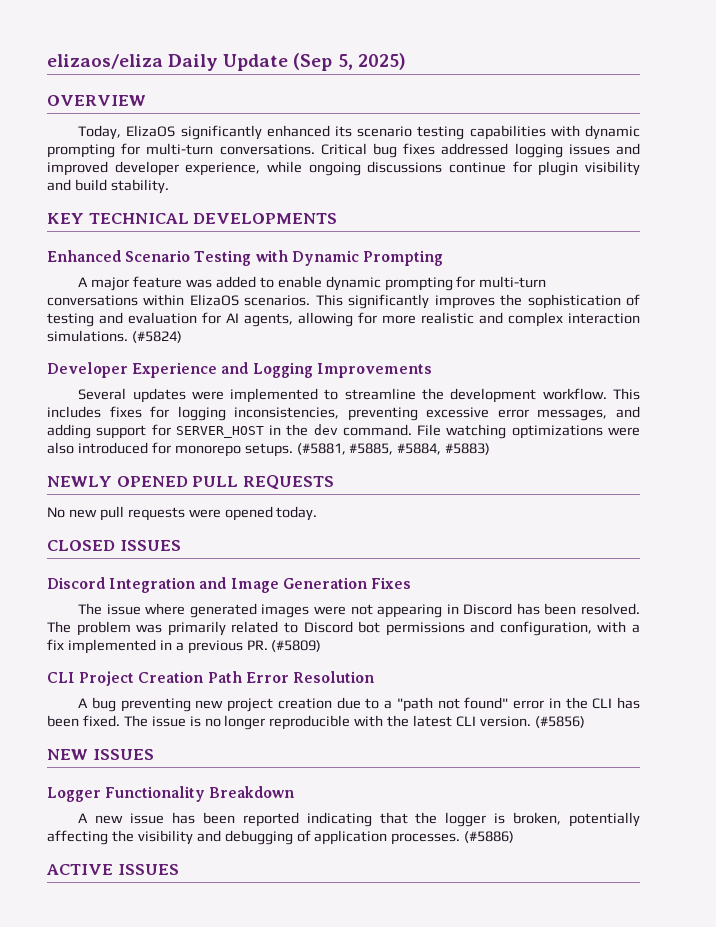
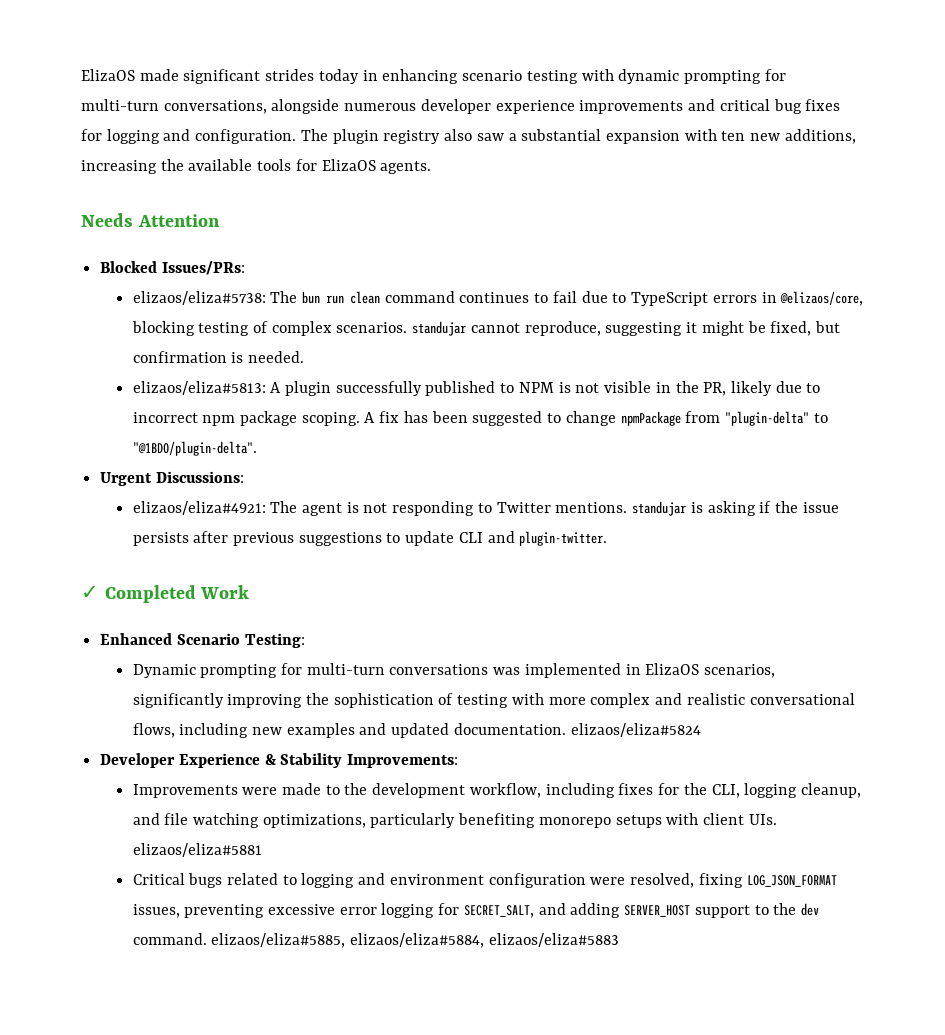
[47,53,406,71] [47,95,146,106] [78,125,353,140] elizaos/eliza Daily Update (Sep 5, 2025) // OVERVIEW // Today, ElizaOS significantly enhanced its -> [81,69,459,84] ElizaOS made significant strides today in enhancing
[469,125,546,140] capabilities -> (578, 77) none
[219,143,640,158] [47,161,641,176] [47,179,169,194] [47,213,338,224] [47,250,443,266] [78,276,547,291] [47,294,641,309] [47,312,640,327] [47,330,182,343] [47,362,432,378] [78,388,641,403] [47,406,640,421] [47,424,640,439] [47,442,491,457] [47,475,334,490] [47,506,318,521] [47,540,181,551] [47,577,411,593] [78,603,640,618] [47,621,640,636] [47,639,322,654] [47,671,374,686] [78,697,640,712] [47,715,585,730] [47,749,154,760] [47,786,295,802] [78,812,641,827] [47,830,515,845] [46,864,179,875] conversations. Critical bug fixes addressed logging issues and improved developer experience, while ongoing discussions continue for plugin visibility and build stability. // KEY TECHNICAL DEVELOPMENTS // Enhanced Scenario Testing with Dynamic Prompting // A major feature was added to enable dynamic prompting for multi-turn conversations within ElizaOS scenarios. This significantly improves the sophistication of testing and evaluation for AI agents, allowing for more realistic and complex interaction simulations. (#5824) // Developer Experience and Logging Improvements // Several updates were implemented to streamline the development workflow. This includes fixes for logging inconsistencies, preventing excessive error messages, and adding support for SERVER_HOST in the dev command. File watching optimizations were also introduced for monorepo setups. (#5881, #5885, #5884, #5883) // NEWLY OPENED PULL REQUESTS // No new pull requests were opened today. // CLOSED ISSUES // Discord Integration and Image Generation Fixes // The issue where generated images were not appearing in Discord has been resolved. The problem was primarily related to Discord bot permissions and configuration, with a fix implemented in a previous PR. (#5809) // CLI Project Creation Path Error Resolution // A bug preventing new project creation due to a "path not found" error in the CLI has been fixed. The issue is no longer reproducible with the latest CLI version. (#5856) // NEW ISSUES // Logger Functionality Breakdown // A new issue has been reported indicating that the logger is broken, potentially affecting the visibility and debugging of application processes. (#5886) // ACTIVE ISSUES -> [163,99,841,114] [81,129,856,144] [81,159,432,174] [81,213,220,227] [100,261,245,275] [132,291,864,306] [131,321,841,336] [132,351,305,363] [132,381,821,396] [132,411,828,426] [132,441,257,456] [100,471,244,486] [132,501,839,516] [132,531,608,546] [81,585,250,603] [100,633,305,648] [132,663,776,678] [132,693,855,708] [132,723,701,738] [100,753,459,768] [132,783,862,798] [132,813,777,828] [132,843,262,857] [132,873,837,888] [132,903,820,918] [132,933,619,948] conversations, alongside numerous developer experience improvements and critical bug fixes for logging and configuration. The plugin registry also saw a substantial expansion with ten new additions, increasing the available tools for ElizaOS agents. // Needs Attention // Blocked Issues/PRs: // elizaos/eliza#5738: The bun run clean command continues to fail due to TypeScript errors in @elizaos/core, blocking testing of complex scenarios. standujar cannot reproduce, suggesting it might be fixed, but confirmation is needed. // elizaos/eliza#5813: A plugin successfully published to NPM is not visible in the PR, likely due to incorrect npm package scoping. A fix has been suggested to change npmPackage from "plugin-delta" to "@1BDO/plugin-delta". // Urgent Discussions: // elizaos/eliza#4921: The agent is not responding to Twitter mentions. standujar is asking if the issue persists after previous suggestions to update CLI and plugin-twitter. // ✓ Completed Work // Enhanced Scenario Testing: // Dynamic prompting for multi-turn conversations was implemented in ElizaOS scenarios, significantly improving the sophistication of testing with more complex and realistic conversational flows, including new examples and updated documentation. elizaos/eliza#5824 // Developer Experience & Stability Improvements: // Improvements were made to the development workflow, including fixes for the CLI, logging cleanup, and file watching optimizations, particularly benefiting monorepo setups with client UIs. elizaos/eliza#5881 // Critical bugs related to logging and environment configuration were resolved, fixing LOG_JSON_FORMAT issues, preventing excessive error logging for SECRET_SALT, and adding SERVER_HOST support to the dev command. elizaos/eliza#5885, elizaos/eliza#5884, elizaos/eliza#5883

